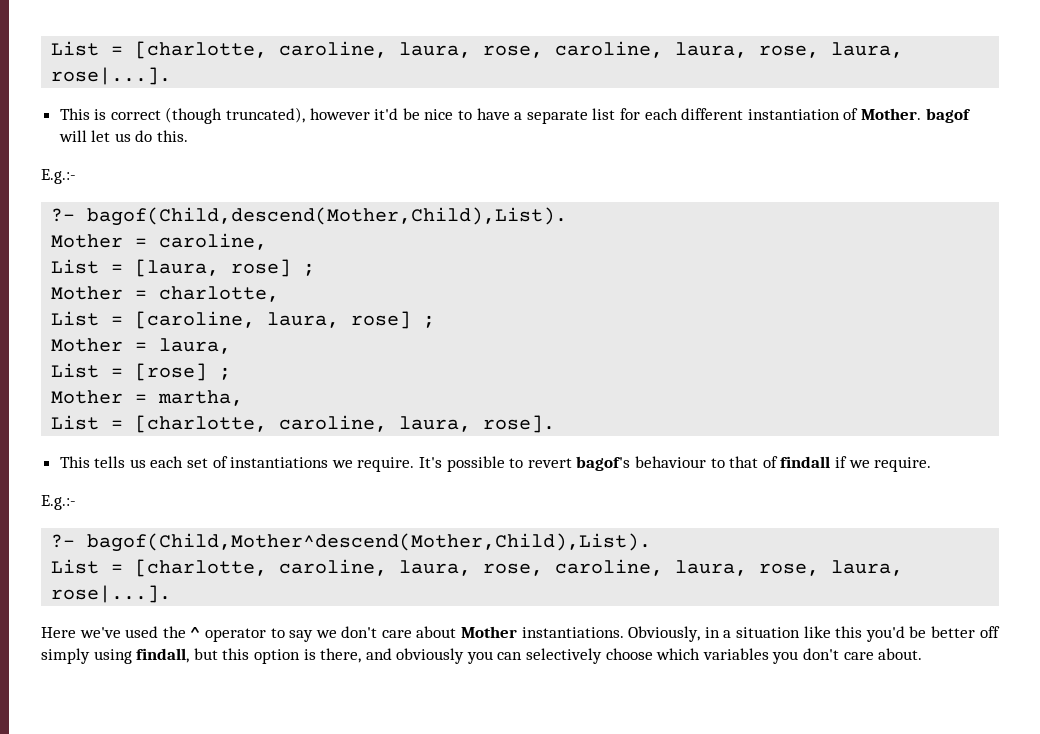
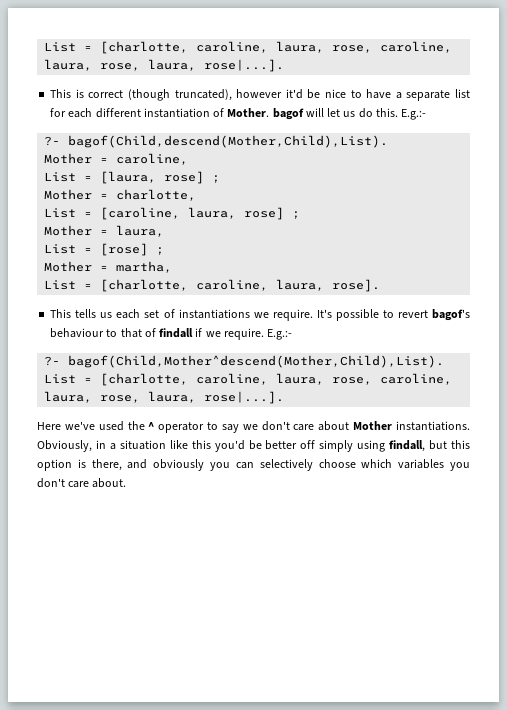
(189, 136) // -> (398, 112) none
(932, 464) // -> (264, 334) none

